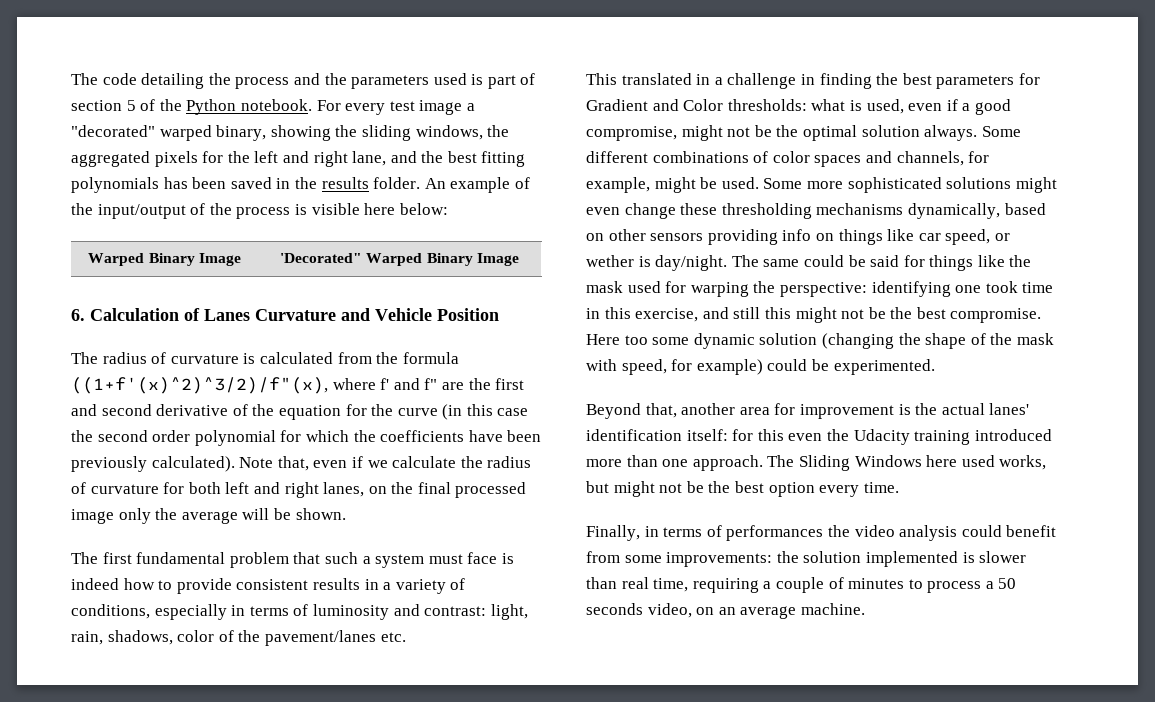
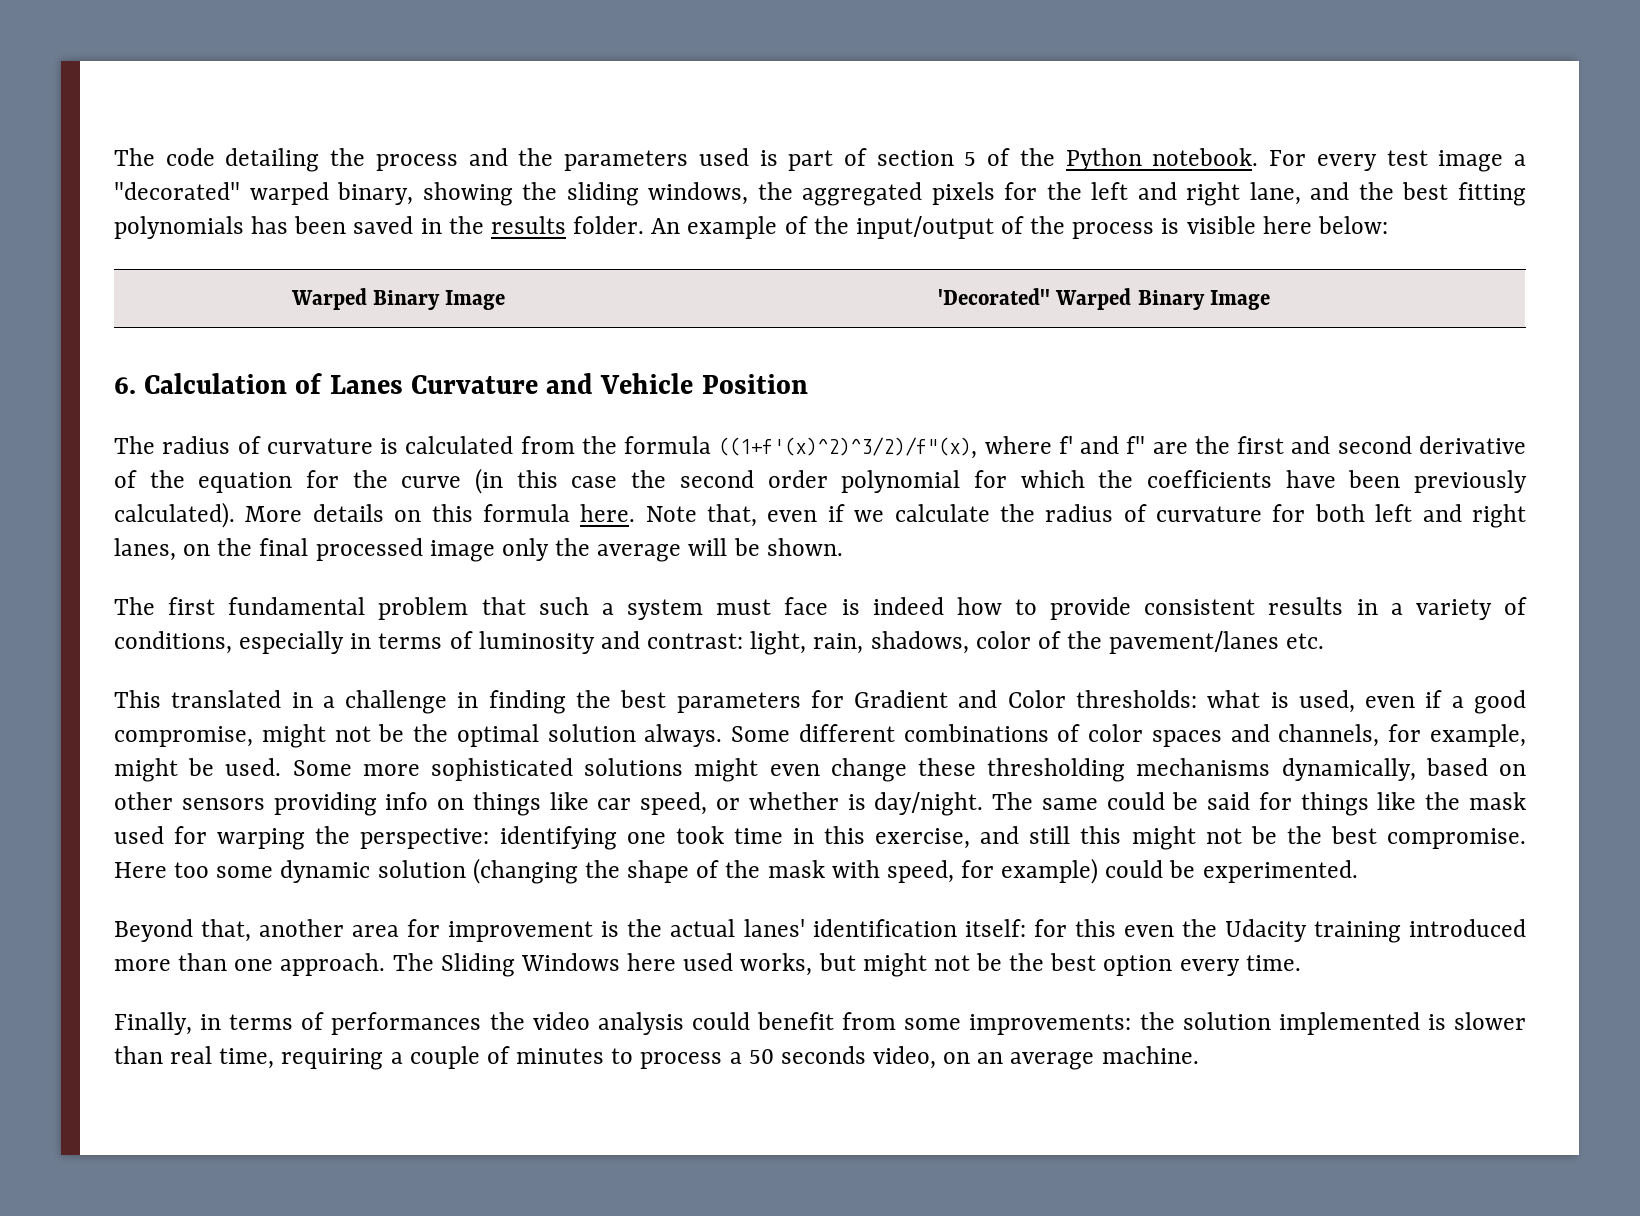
(235, 464) none -> [245,504,636,522] More details on this formula here.
[586,255,634,267] wether -> [748,792,839,810] whether

